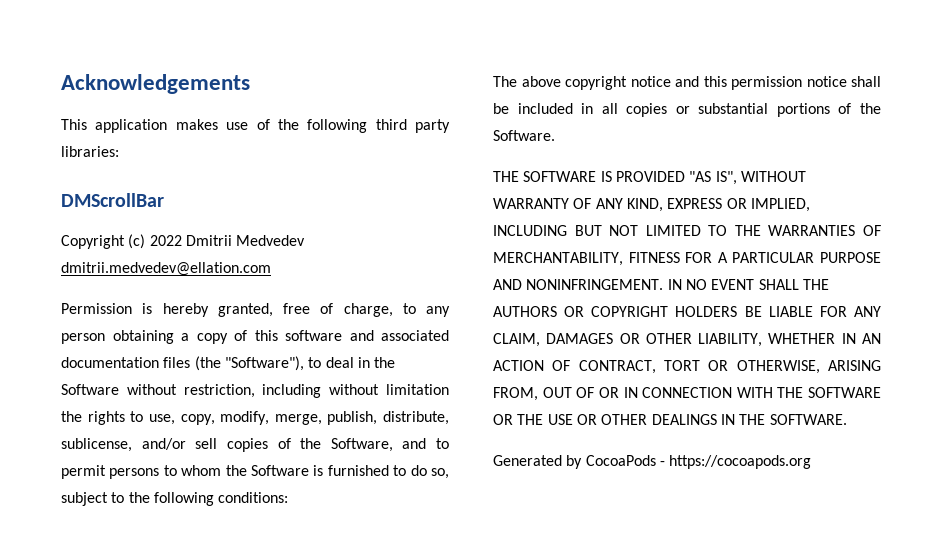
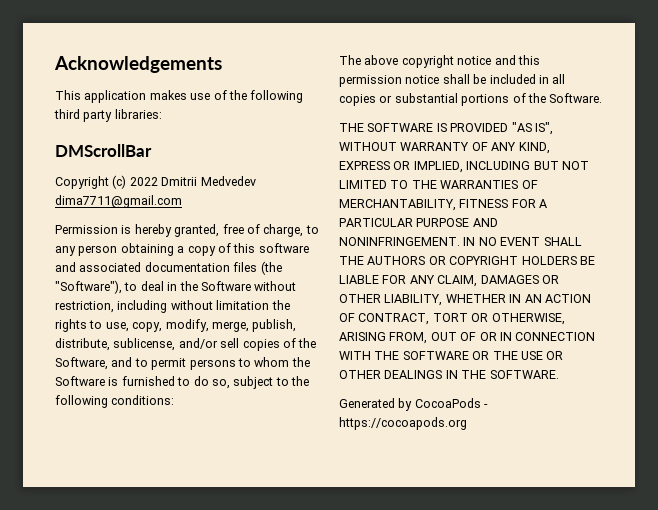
[61,262,271,276] dmitrii.medvedev@ellation.com -> [55,195,182,208] dima7711@gmail.com

